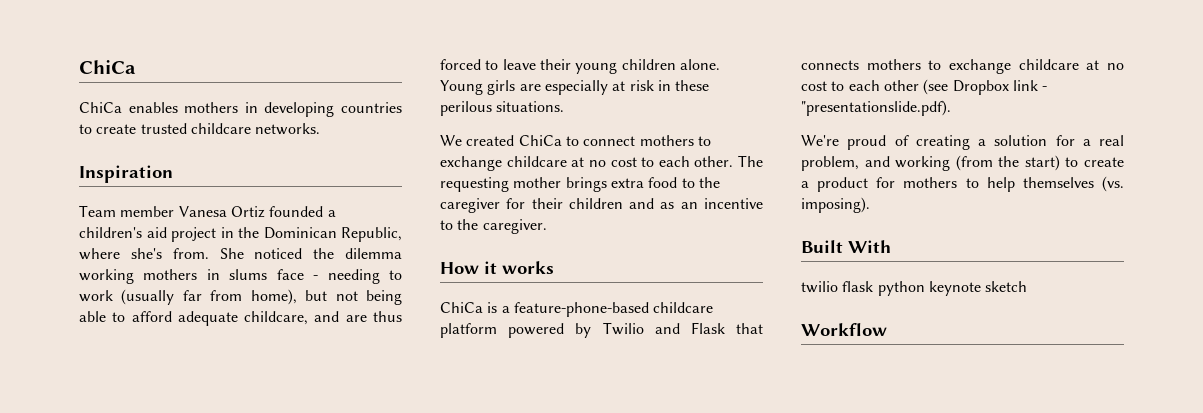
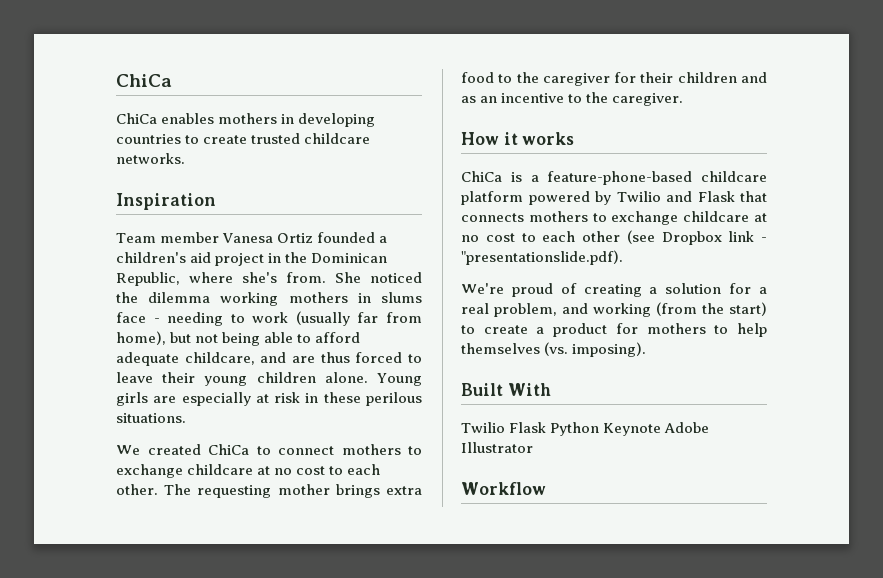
[801,281,1028,296] twilio flask python keynote sketch -> [461,422,710,436] [461,442,533,453] Twilio Flask Python Keynote Adobe Illustrator

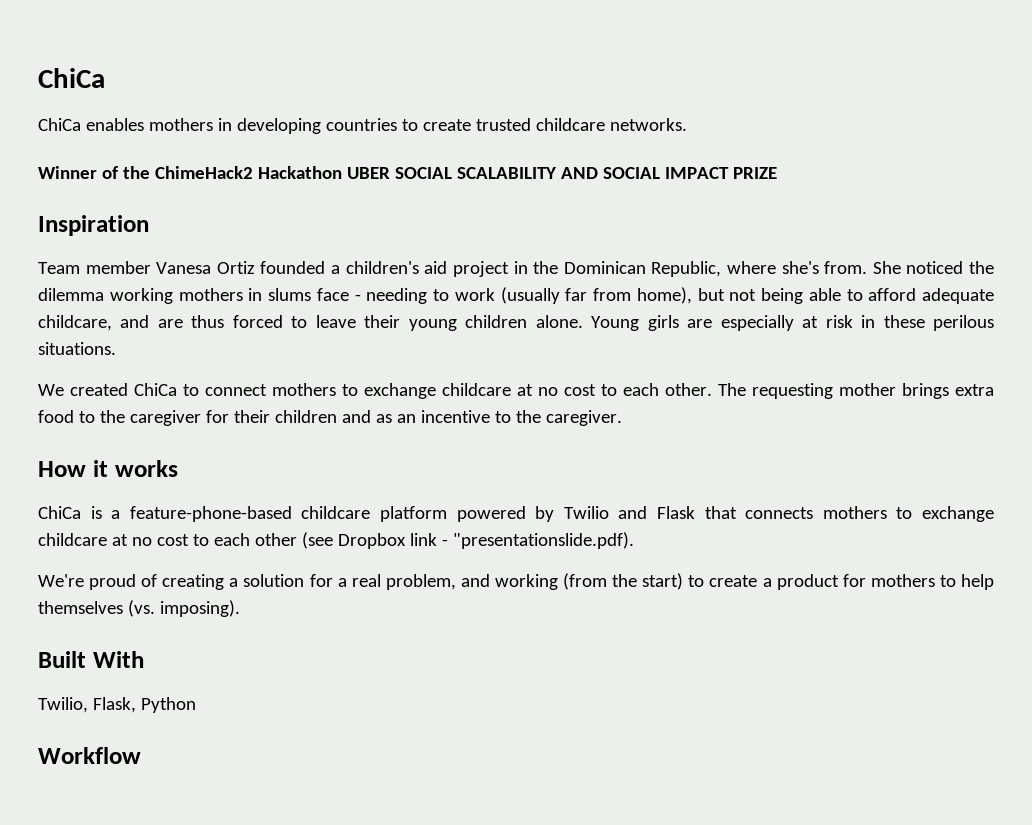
(185, 158) none -> [38,166,777,179] // Winner of the ChimeHack2 Hackathon UBER SOCIAL SCALABILITY AND SOCIAL IMPACT PRIZE
[461,422,547,433] Twilio Flask -> [38,697,136,713] Twilio, Flask,
[603,422,710,436] [461,442,533,453] Keynote Adobe Illustrator -> (196, 705) none

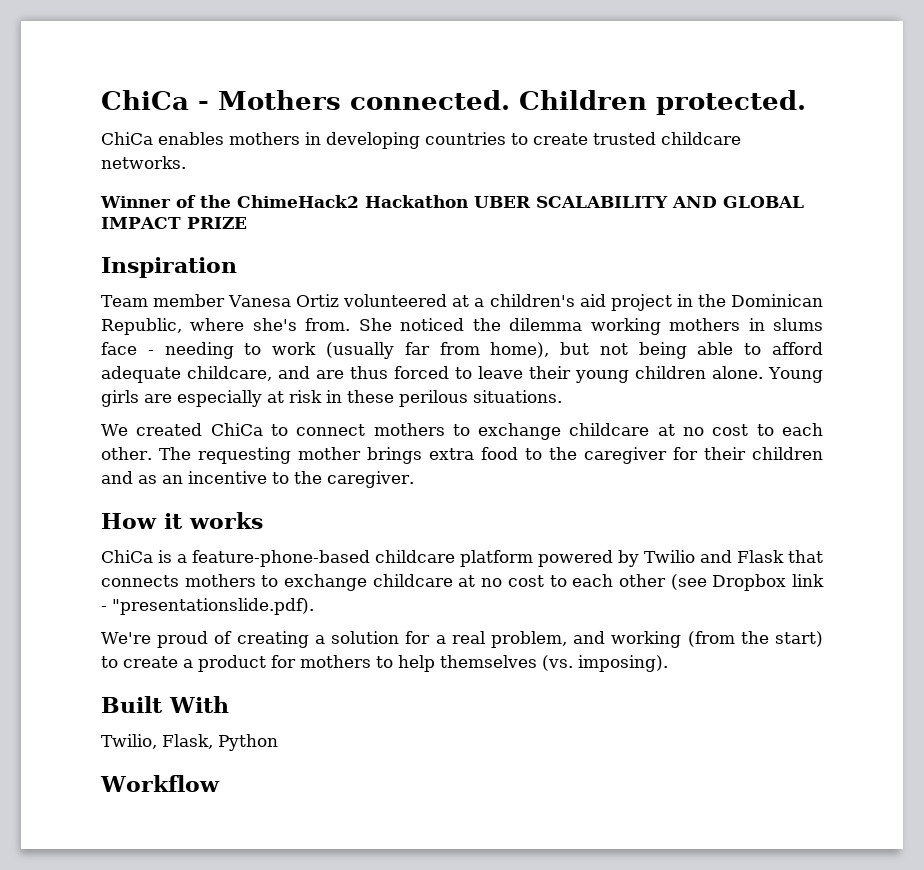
[38,68,105,88] ChiCa -> [101,90,806,115] ChiCa - Mothers connected. Children protected.
[394,167,452,179] SOCIAL -> (531, 202) none
[602,167,660,179] SOCIAL -> [723,196,804,208] GLOBAL
[260,261,326,274] founded -> [343,294,470,307] volunteered at

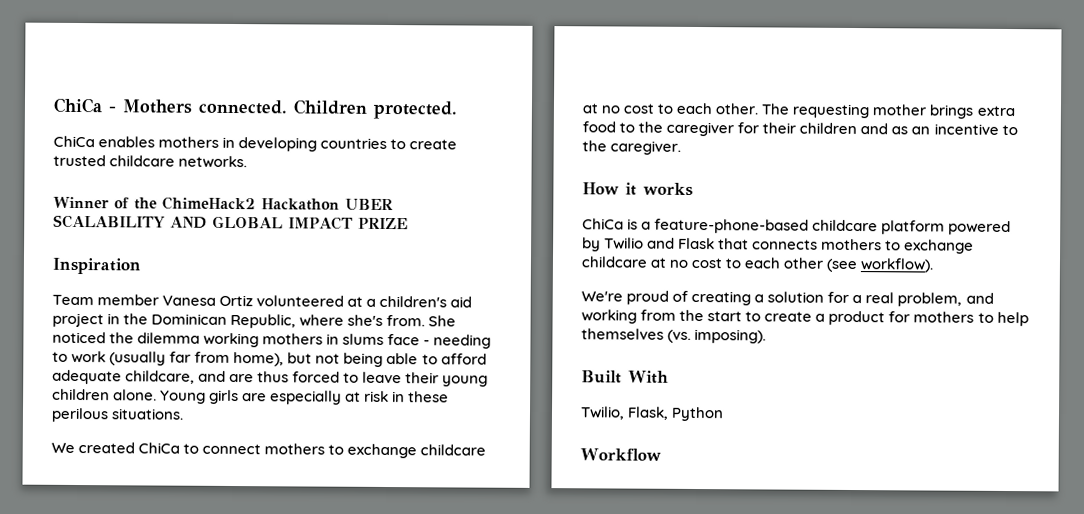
[712,574,824,591] [101,598,314,615] Dropbox link - "presentationslide.pdf). -> [860,258,934,273] workflow).
[687,631,824,647] (from the start) -> [640,309,743,322] from the start

